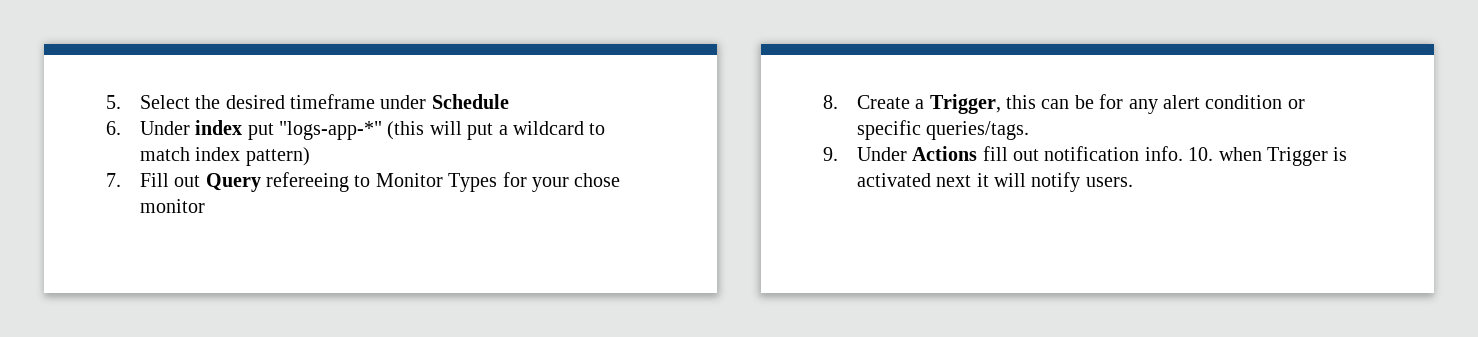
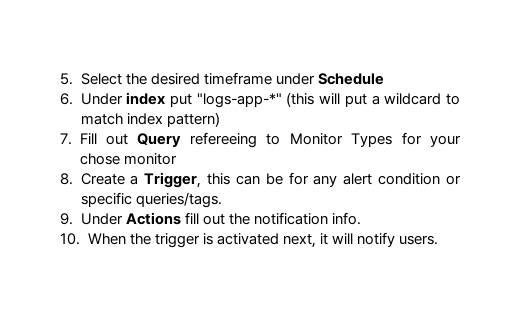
(1039, 155) none -> [228,213,250,225] the
[1188,147,1328,166] 10. when Trigger -> [60,233,200,248] // 10. When the trigger
[936,175,972,187] next -> [282,234,316,248] next,

